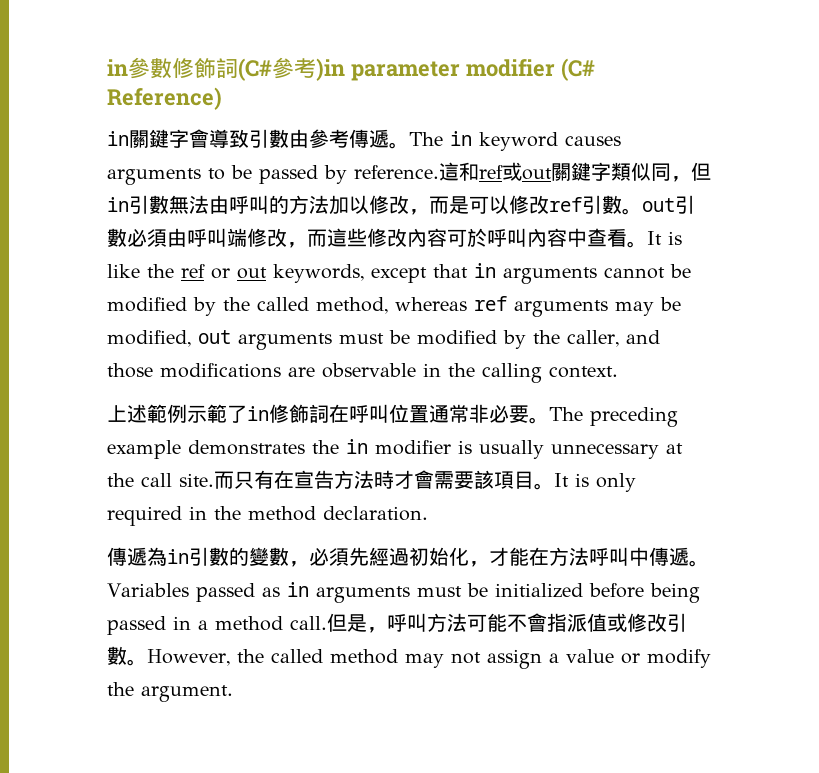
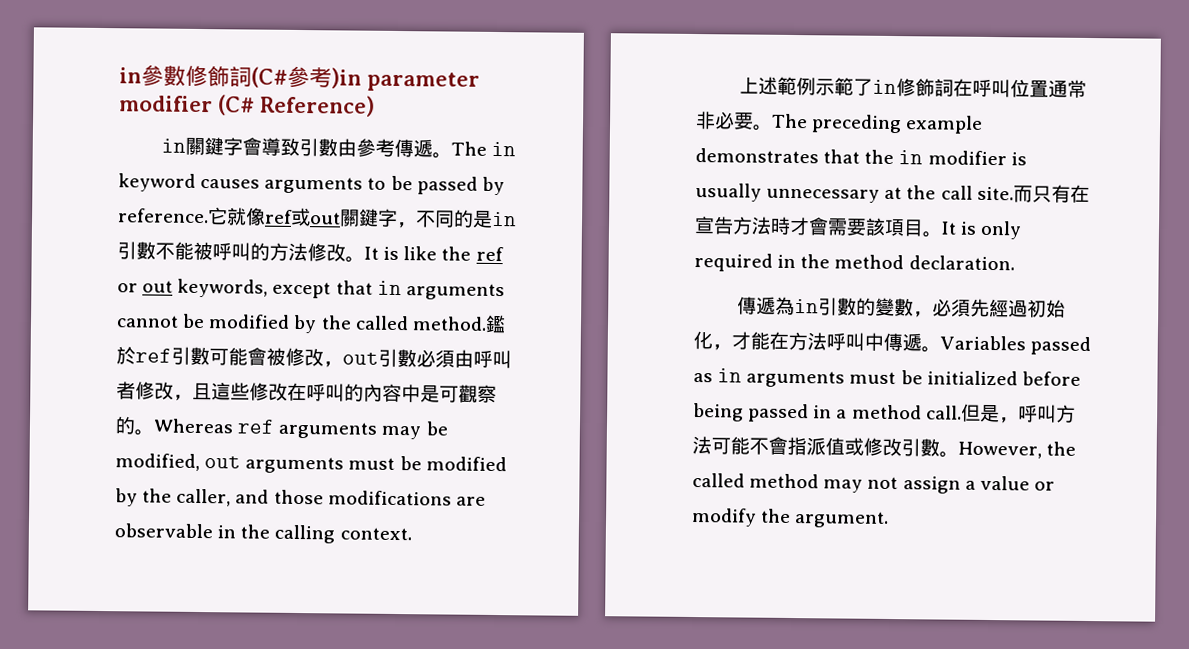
[439,162,479,181] 這和 -> [207,207,266,226] 它就像
[611,162,711,182] [107,195,229,214] 類似同，但in引數無法由 -> [396,209,517,229] [117,241,213,261] ，不同的是in引數不能被
[329,195,695,215] [107,228,627,248] 加以修改，而是可以修改ref引數。out引數必須由呼叫端修改，而這些修改內容可於呼叫內容中查看 -> [307,243,346,262] 修改
[316,297,467,314] method, whereas -> [411,314,506,334] [116,346,512,369] [116,381,497,404] [115,416,234,436] method.鑑於ref引數可能會被修改，out引數必須由呼叫者修改，且這些修改在呼叫的內容中是可觀察的。Whereas
(305, 447) none -> [823,149,861,164] that

